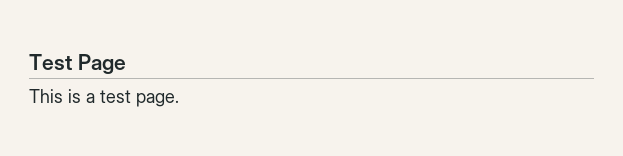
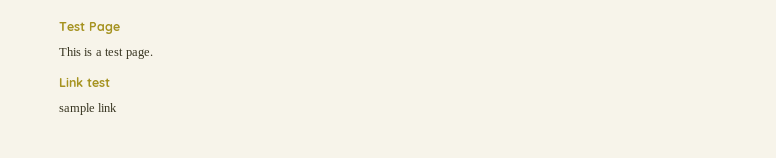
(179, 100) none -> [59,77,110,87] [59,103,118,115] // Link test // sample link

